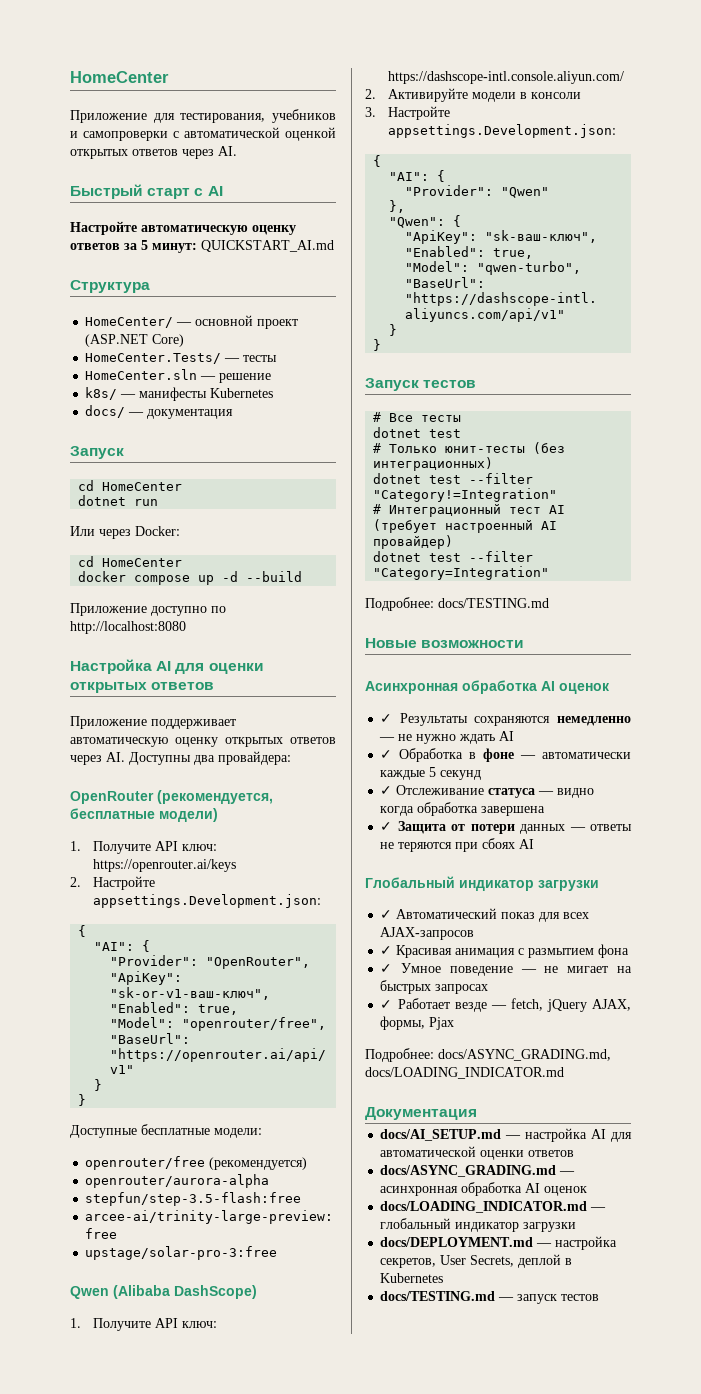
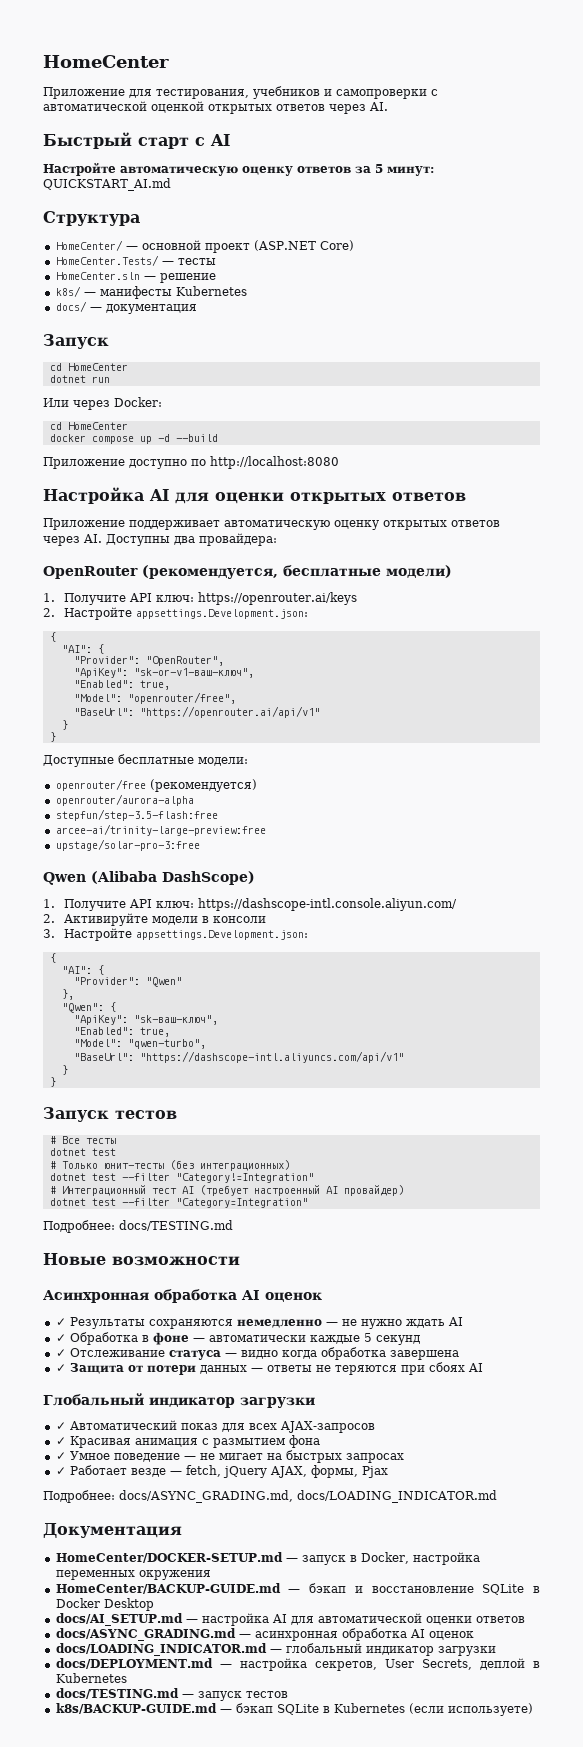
(477, 1113) none -> [55,1552,480,1565] [55,1570,211,1580] [55,1583,541,1595] [55,1598,154,1611] // HomeCenter/DOCKER-SETUP.md — запуск в Docker, настройка переменных окружения // HomeCenter/BACKUP-GUIDE.md — бэкап и восстановление SQLite в Docker Desktop
(600, 1297) none -> [55,1703,533,1716] // k8s/BACKUP-GUIDE.md — бэкап SQLite в Kubernetes (если используете)

